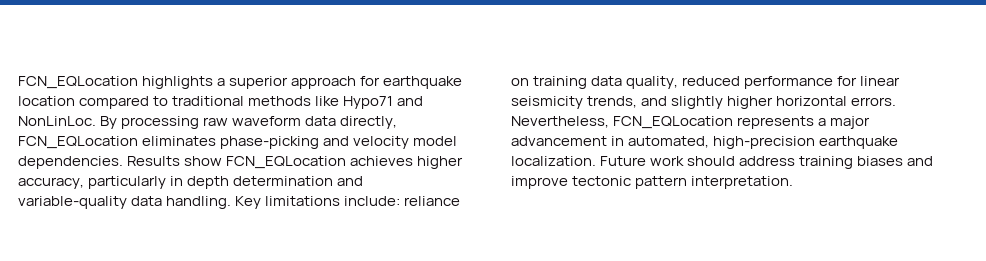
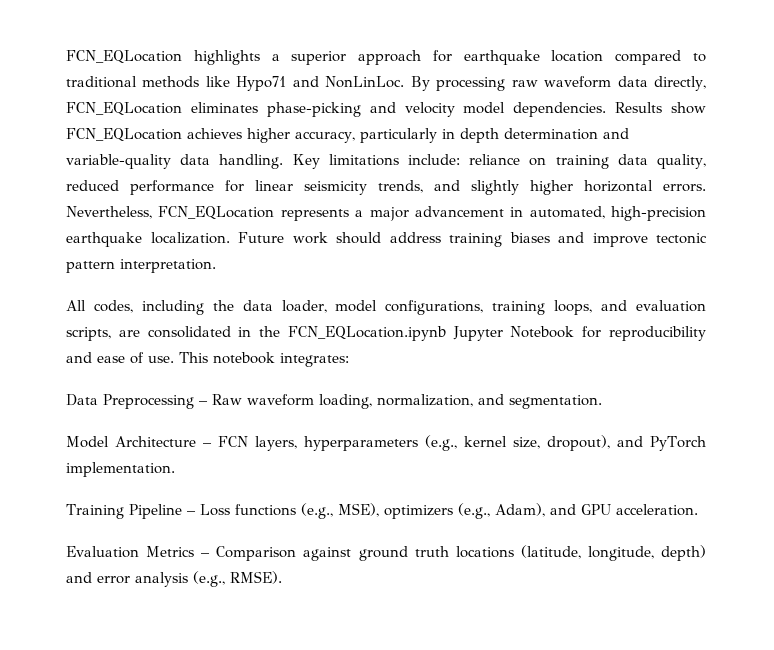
(794, 182) none -> [66,300,706,315] [66,326,706,341] [66,352,349,367] [66,394,602,409] [66,435,707,451] [66,462,175,477] [66,503,698,519] [66,545,707,561] [66,571,282,587] // All codes, including the data loader, model configurations, training loops, and evaluation scripts, are consolidated in the FCN_EQLocation.ipynb Jupyter Notebook for reproducibility and ease of use. This notebook integrates: // Data Preprocessing – Raw waveform loading, normalization, and segmentation. // Model Architecture – FCN layers, hyperparameters (e.g., kernel size, dropout), and PyTorch implementation. // Training Pipeline – Loss functions (e.g., MSE), optimizers (e.g., Adam), and GPU acceleration. // Evaluation Metrics – Comparison against ground truth locations (latitude, longitude, depth) and error analysis (e.g., RMSE).

